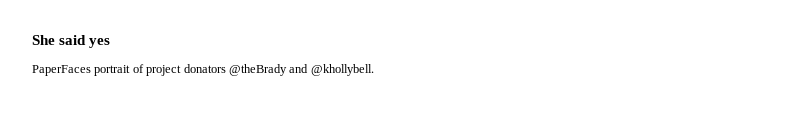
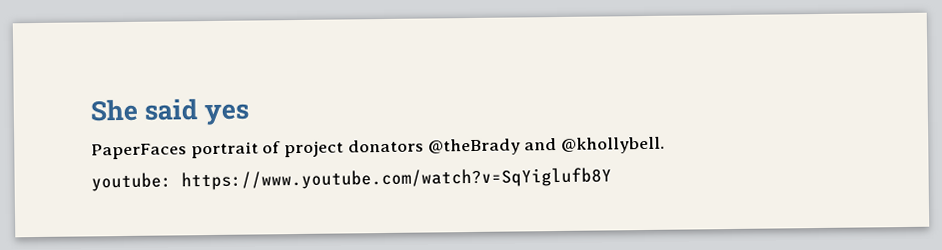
(374, 70) none -> [91,167,612,192] // youtube: https://www.youtube.com/watch?v=SqYiglufb8Y

